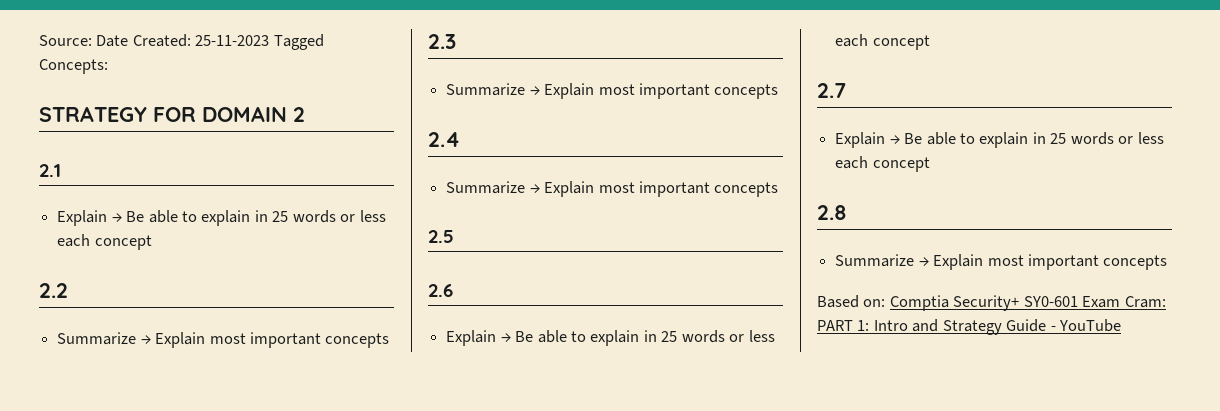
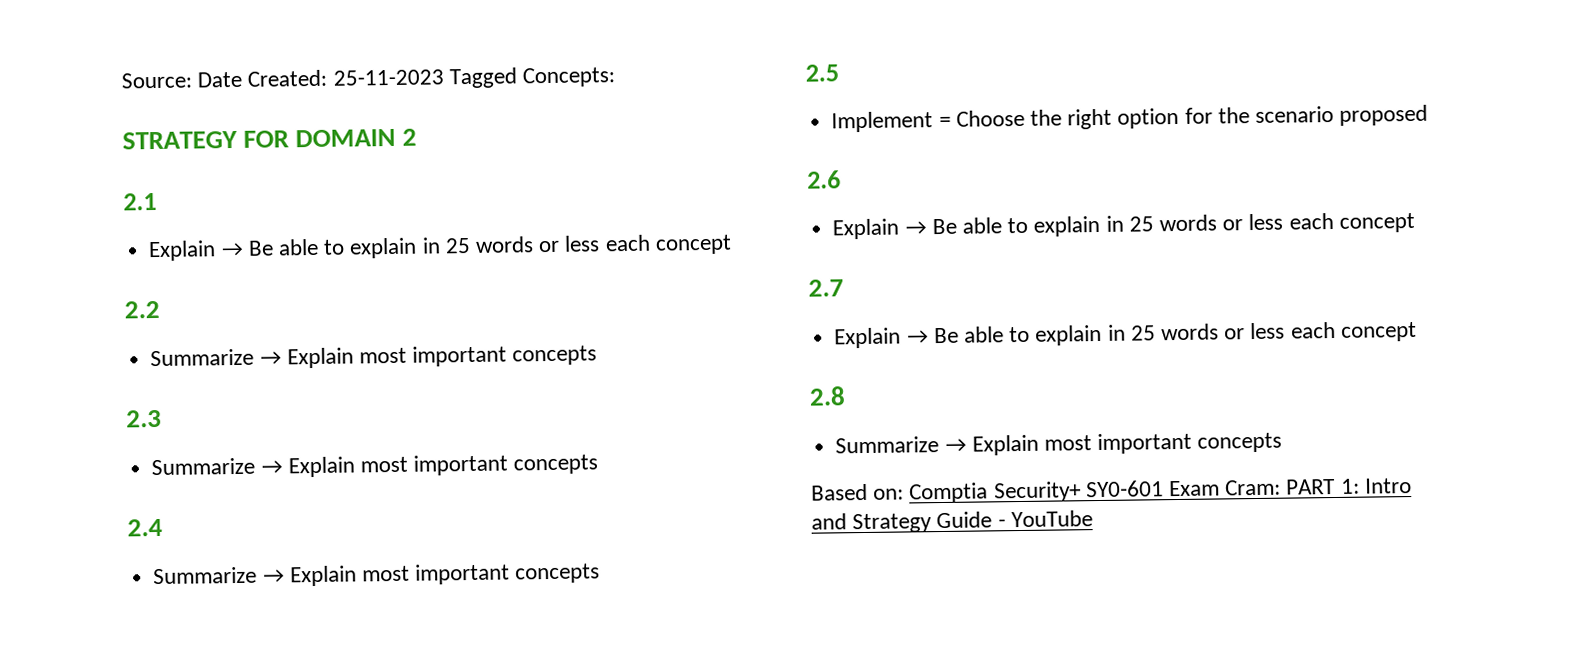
(454, 236) none -> [831,104,1429,133] // Implement = Choose the right option for the scenario proposed

